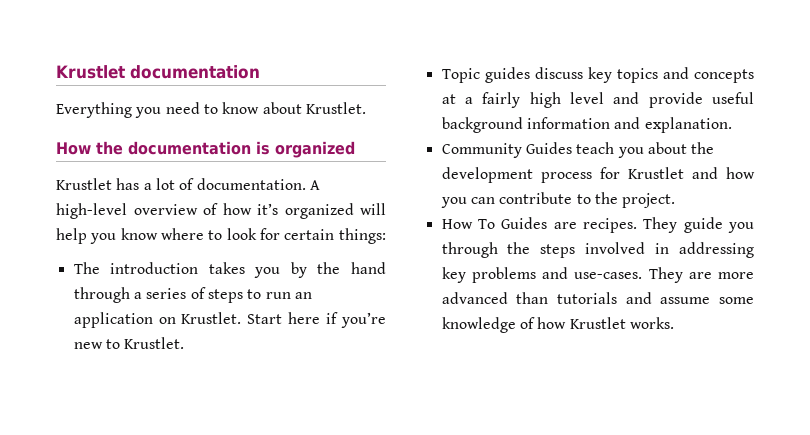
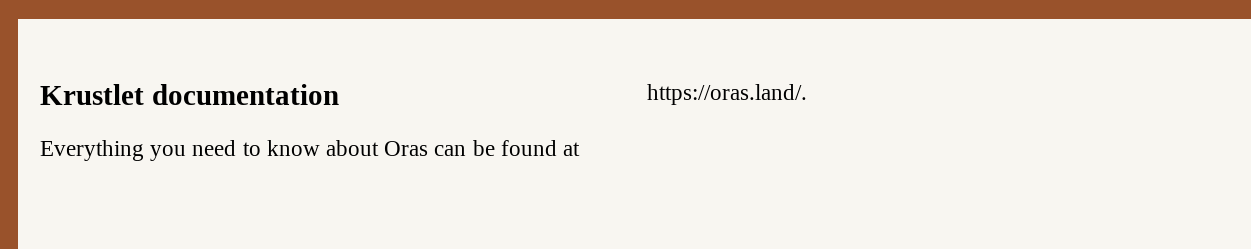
[305,102,366,114] [56,141,355,158] [56,178,320,190] [56,203,386,219] [56,228,386,244] [73,262,386,278] [73,287,312,303] [73,312,386,328] [73,337,185,349] [441,67,754,83] [441,92,754,108] [441,117,732,133] [441,142,715,158] [441,167,755,183] [440,192,676,208] [441,217,754,233] [441,242,754,258] [441,267,754,283] [441,292,754,304] [441,317,674,333] Krustlet. // How the documentation is organized // Krustlet has a lot of documentation. A high-level overview of how it’s organized will help you know where to look for certain things: // The introduction takes you by the hand through a series of steps to run an application on Krustlet. Start here if you’re new to Krustlet. // Topic guides discuss key topics and concepts at a fairly high level and provide useful background information and explanation. // Community Guides teach you about the development process for Krustlet and how you can contribute to the project. // How To Guides are recipes. They guide you through the steps involved in addressing key problems and use-cases. They are more advanced than tutorials and assume some knowledge of how Krustlet works. -> [384,140,581,156] [647,84,807,105] Oras can be found at https://oras.land/.

